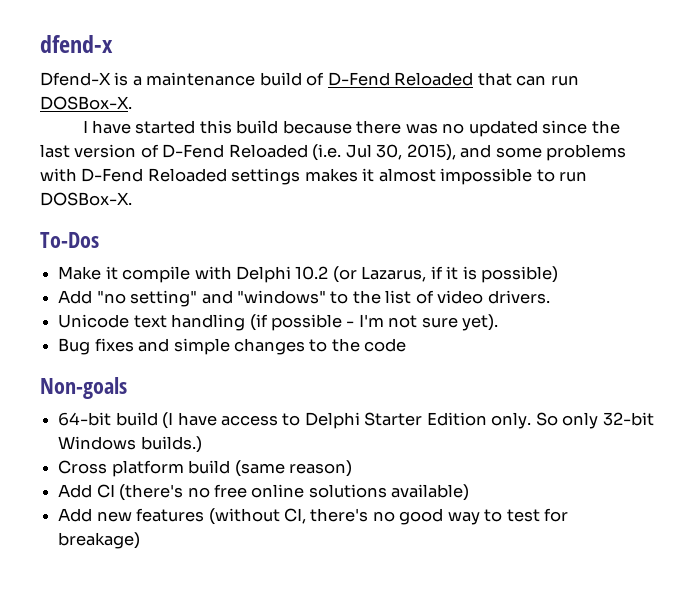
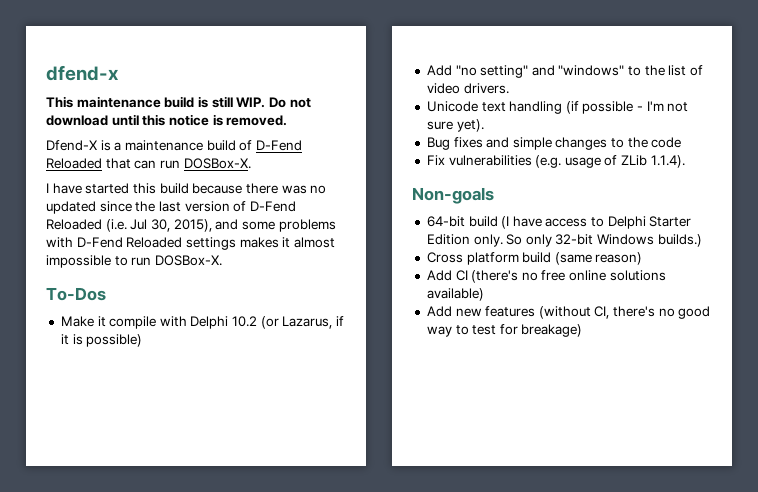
(113, 44) none -> [46,96,311,108] [46,114,288,126] // This maintenance build is still WIP. Do not download until this notice is removed.
(407, 345) none -> [426,155,685,168] // Fix vulnerabilities (e.g. usage of ZLib 1.1.4).

